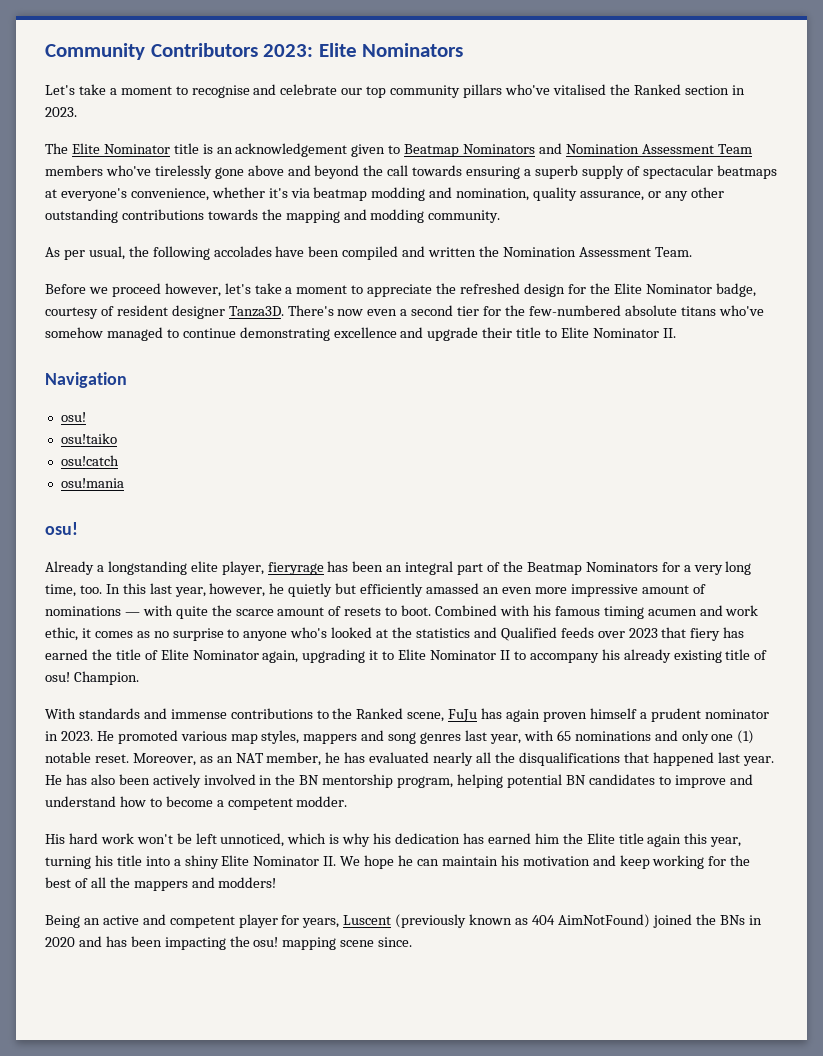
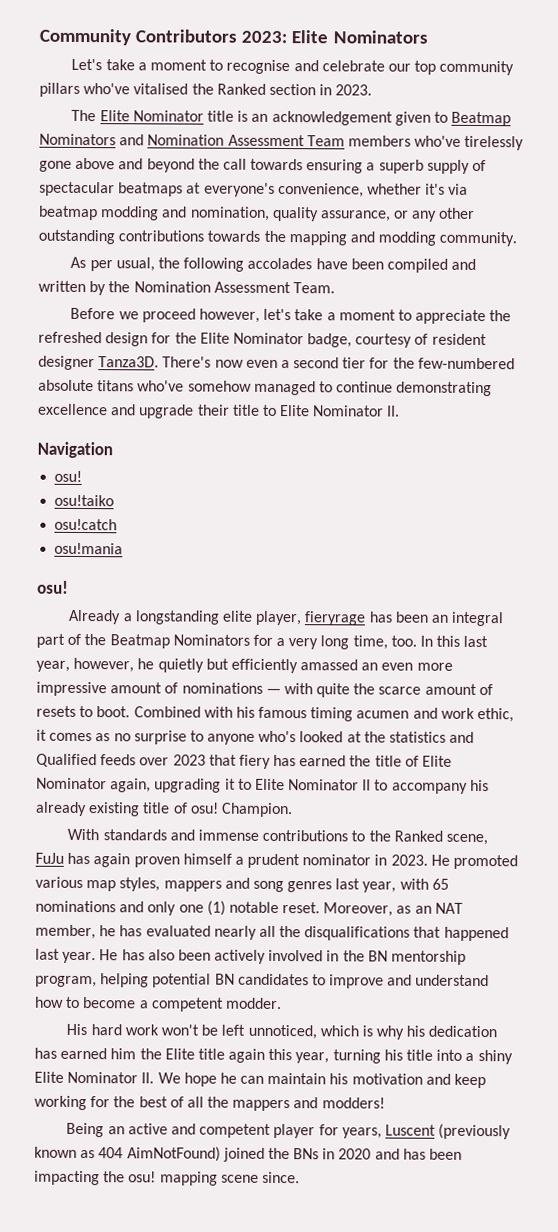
(477, 252) none -> [89,281,107,296] by

